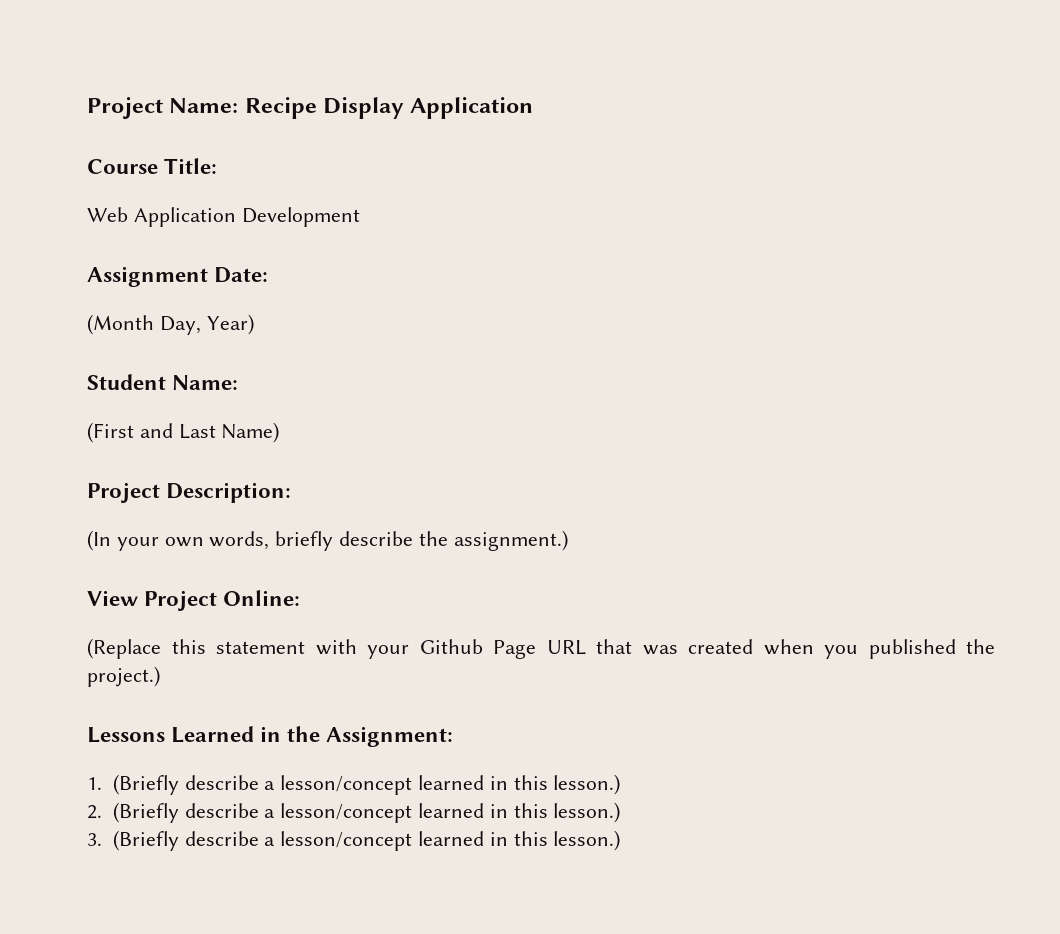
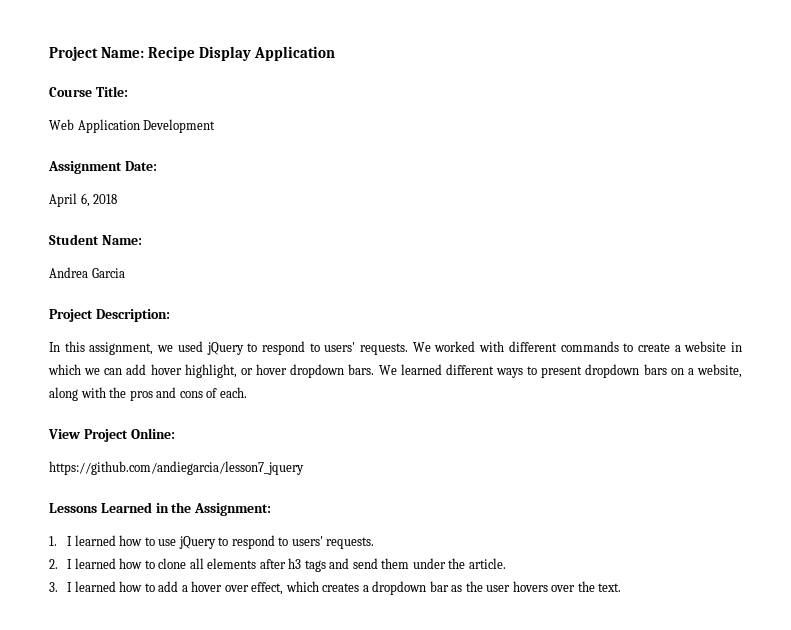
[87,314,254,335] (Month Day, Year) -> [49,193,118,207] April 6, 2018
[87,422,280,443] [87,482,292,503] [87,530,568,551] [87,590,301,611] [87,638,995,659] [87,666,160,687] (First and Last Name) // Project Description: // (In your own words, briefly describe the assignment.) // View Project Online: // (Replace this statement with your Github Page URL that was created when you published the project.) -> [49,267,125,278] [49,309,170,322] [49,341,743,355] [48,364,742,378] [49,387,247,401] [48,428,175,442] [49,461,304,475] Andrea Garcia // Project Description: // In this assignment, we used jQuery to respond to users' requests. We worked with different commands to create a website in which we can add hover highlight, or hover dropdown bars. We learned different ways to present dropdown bars on a website, along with the pros and cons of each. // View Project Online: // https://github.com/andiegarcia/lesson7_jquery
[112,774,621,795] [87,802,621,823] [87,830,621,851] (Briefly describe a lesson/concept learned in this lesson.) // 2. (Briefly describe a lesson/concept learned in this lesson.) // 3. (Briefly describe a lesson/concept learned in this lesson.) -> [67,535,375,549] [49,558,506,572] [49,581,622,595] I learned how to use jQuery to respond to users' requests. // 2. I learned how to clone all elements after h3 tags and send them under the article. // 3. I learned how to add a hover over effect, which creates a dropdown bar as the user hovers over the text.

